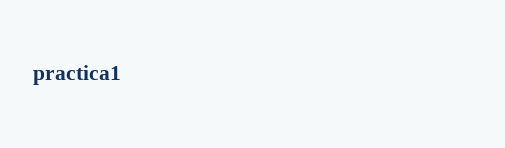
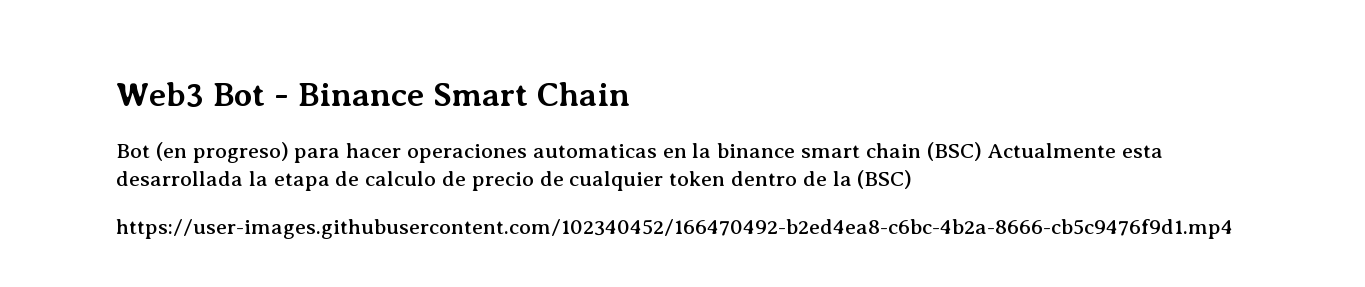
[33,65,121,85] practica1 -> [116,82,631,107] [116,142,1164,163] [116,170,913,191] [116,219,1233,239] Web3 Bot - Binance Smart Chain // Bot (en progreso) para hacer operaciones automaticas en la binance smart chain (BSC) Actualmente esta desarrollada la etapa de calculo de precio de cualquier token dentro de la (BSC) // https://user-images.githubusercontent.com/102340452/166470492-b2ed4ea8-c6bc-4b2a-8666-cb5c9476f9d1.mp4

